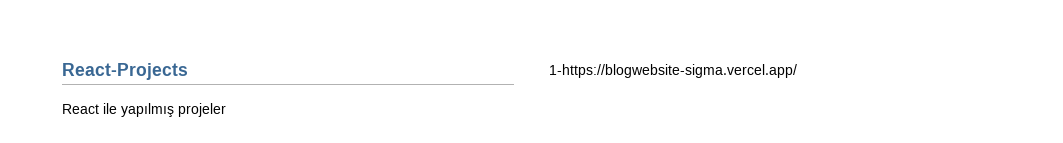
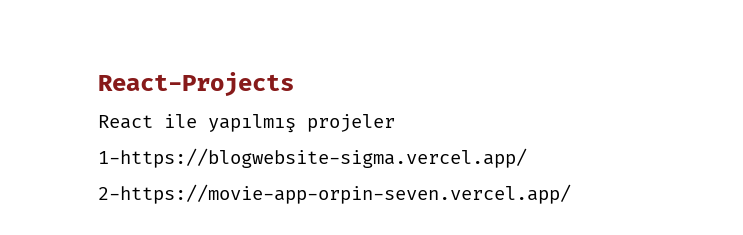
(797, 71) none -> [98,184,571,204] // 2-https://movie-app-orpin-seven.vercel.app/

